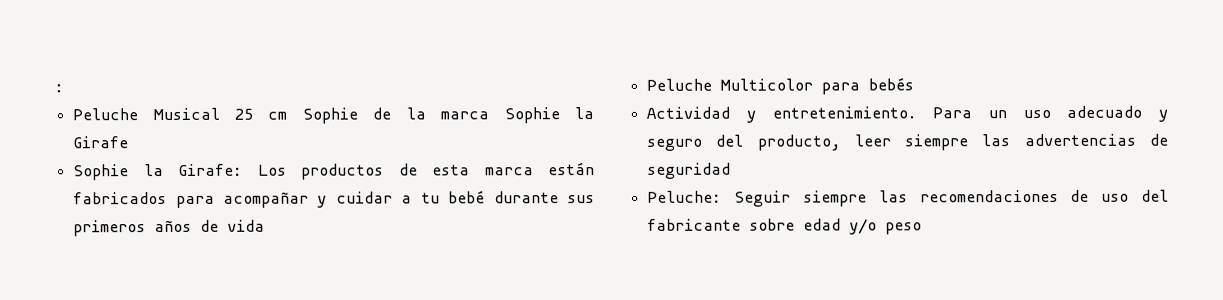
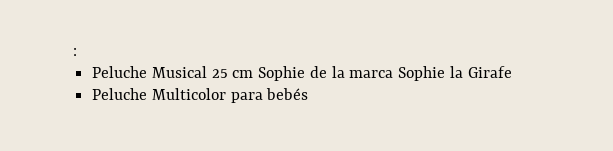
[73,162,595,181] [73,190,596,208] [73,219,266,237] [646,77,915,95] [646,105,1168,123] [646,133,1168,151] [647,162,732,179] [647,189,1169,207] [647,218,923,235] Sophie la Girafe: Los productos de esta marca están fabricados para acompañar y cuidar a tu bebé durante sus primeros años de vida // Peluche Multicolor para bebés // Actividad y entretenimiento. Para un uso adecuado y seguro del producto, leer siempre las advertencias de seguridad // Peluche: Seguir siempre las recomendaciones de uso del fabricante sobre edad y/o peso -> [92,88,309,103] Peluche Multicolor para bebés

